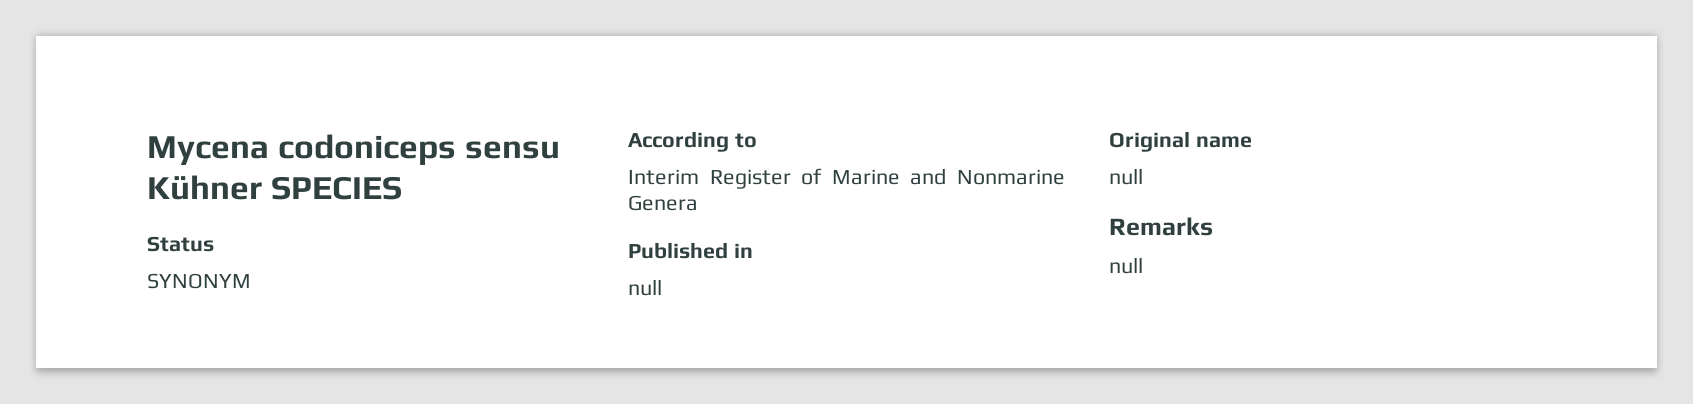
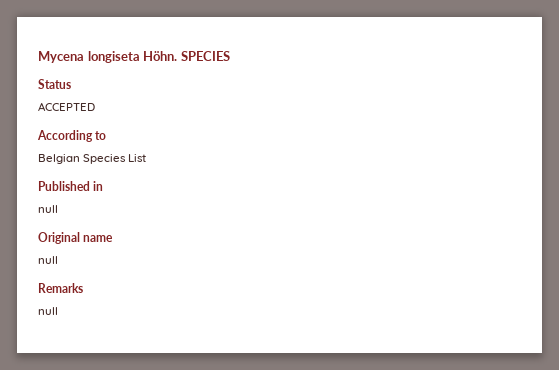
[278,134,561,165] [147,175,262,200] codoniceps sensu Kühner -> [87,51,178,63] longiseta Höhn.
[147,273,251,289] SYNONYM -> [38,102,95,111] ACCEPTED
[628,168,1065,189] [628,195,698,211] Interim Register of Marine and Nonmarine Genera -> [38,154,147,164] Belgian Species List

